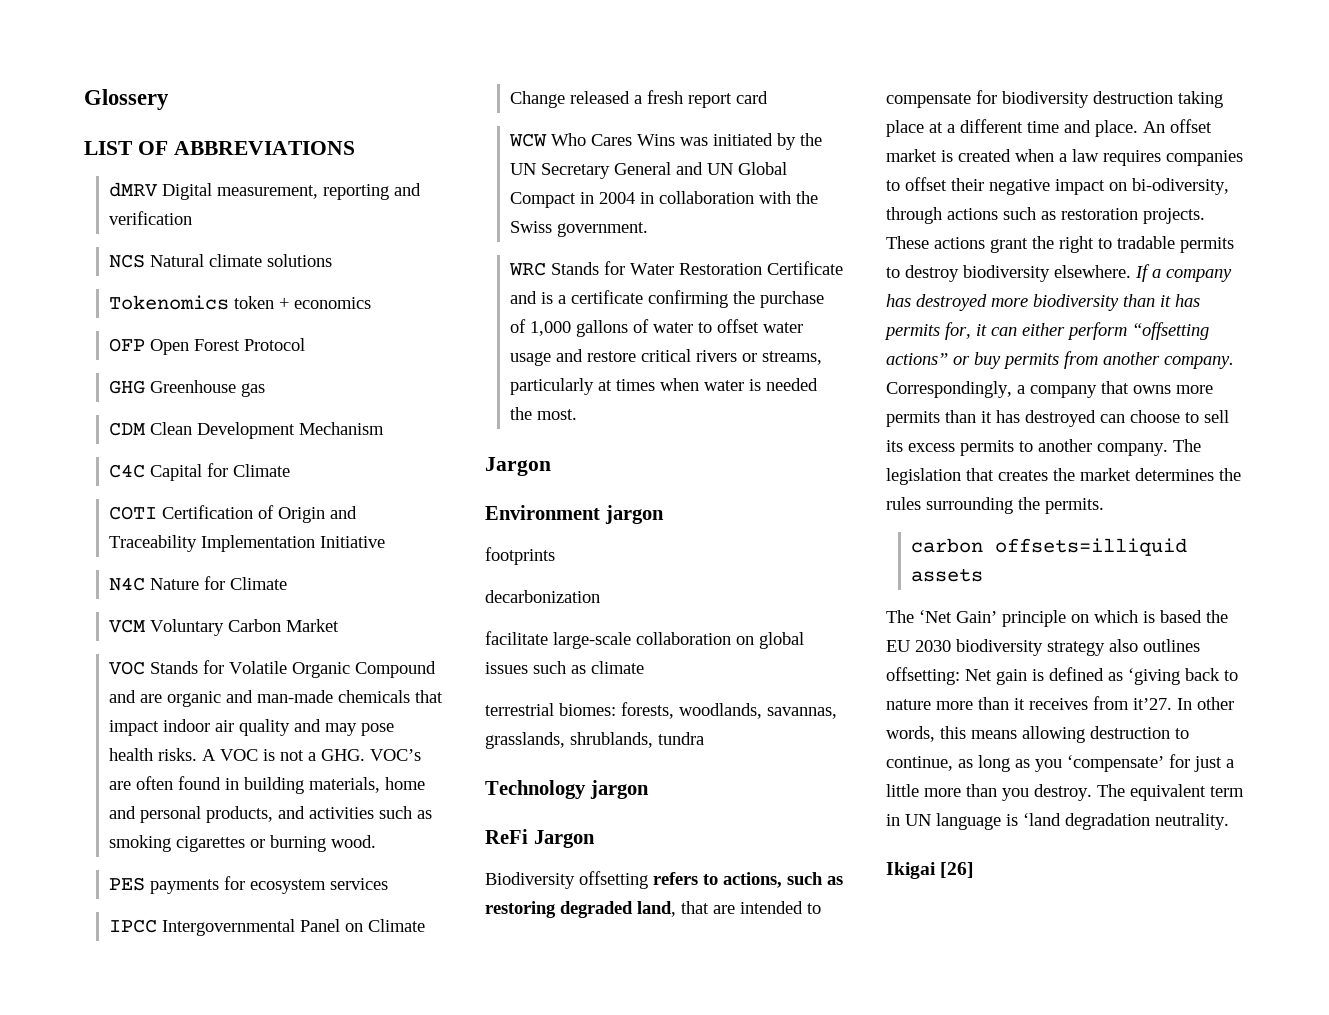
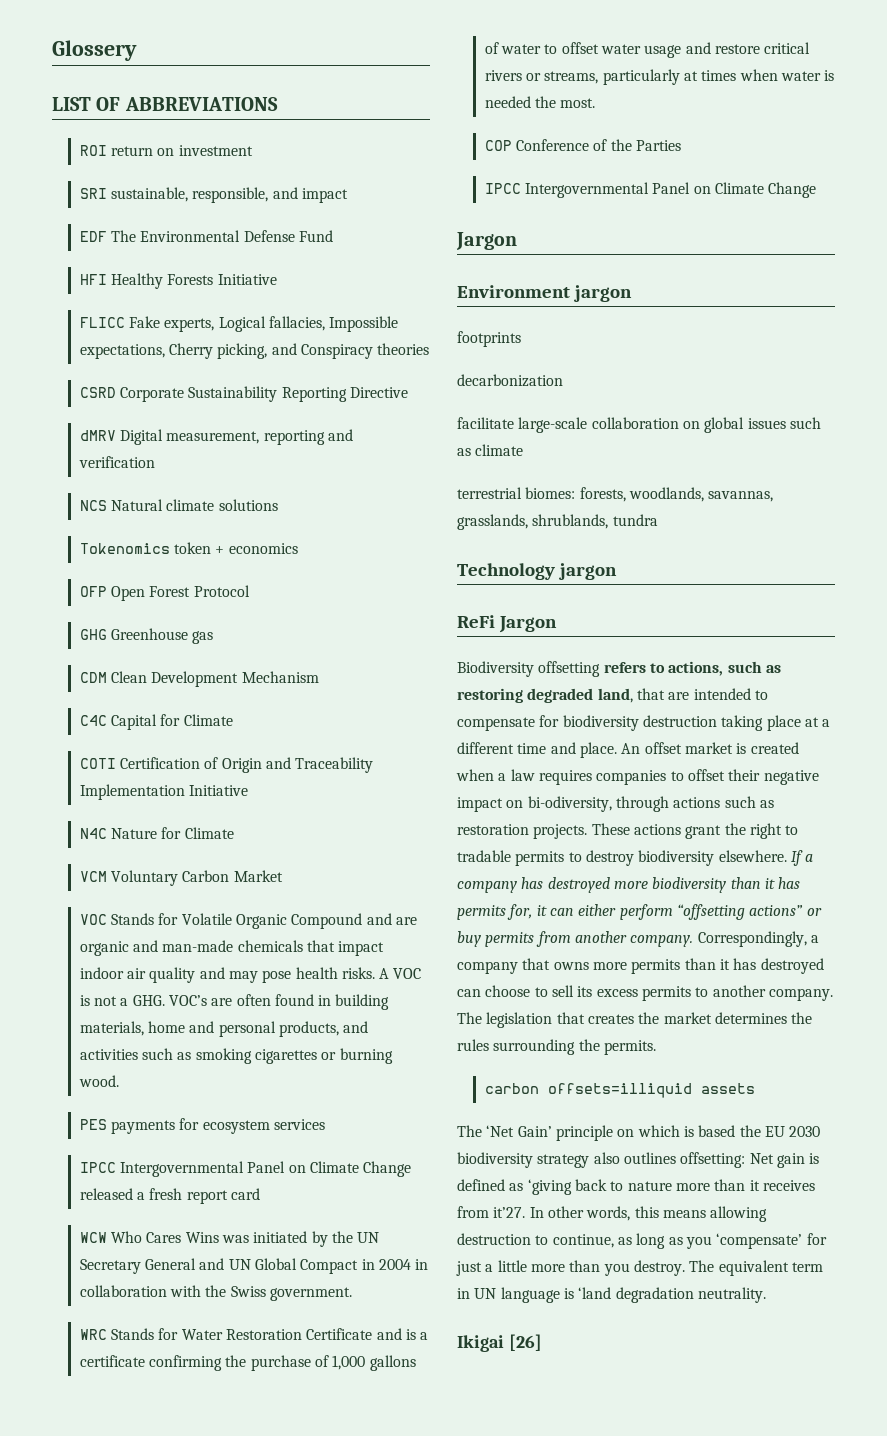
(355, 148) none -> [79,145,253,156] [79,187,348,203] [79,230,333,242] [79,273,277,289] [79,316,399,332] [79,343,430,359] [79,386,408,402] // ROI return on investment // SRI sustainable, responsible, and impact // EDF The Environmental Defense Fund // HFI Healthy Forests Initiative // FLICC Fake experts, Logical fallacies, Impossible expectations, Cherry picking, and Conspiracy theories // CSRD Corporate Sustainability Reporting Directive
(578, 414) none -> [484,139,681,151] [484,182,817,198] // COP Conference of the Parties // IPCC Intergovernmental Panel on Climate Change

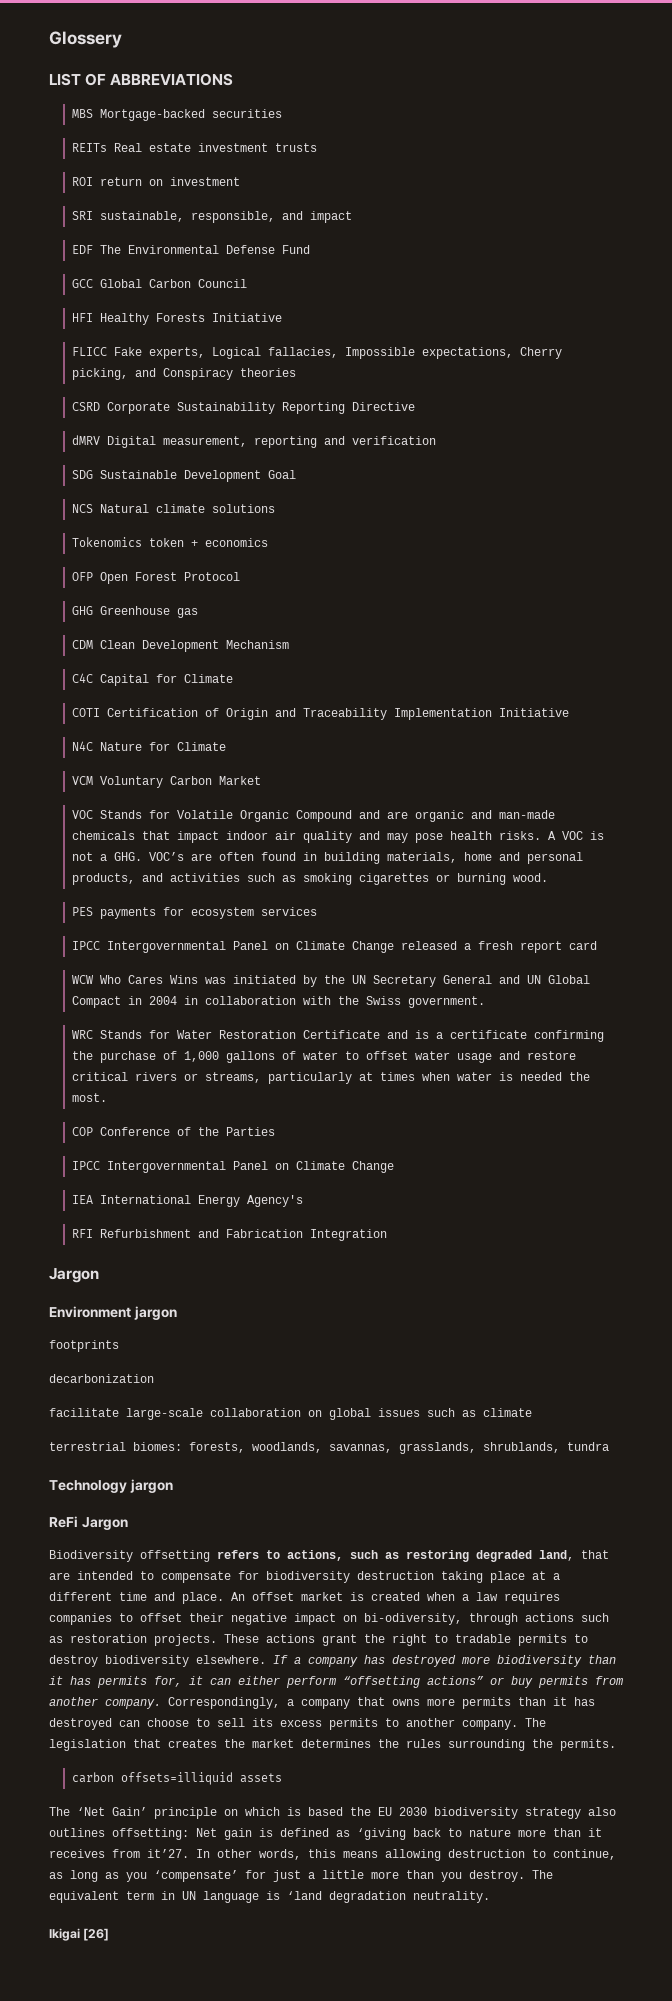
(278, 104) none -> [71,109,282,121] [71,143,317,152] // MBS Mortgage-backed securities // REITs Real estate investment trusts
(333, 236) none -> [71,279,247,288] // GCC Global Carbon Council
(155, 462) none -> [71,470,296,482] // SDG Sustainable Development Goal
(817, 190) none -> [71,1195,303,1207] [71,1229,387,1241] // IEA International Energy Agency's // RFI Refurbishment and Fabrication Integration

